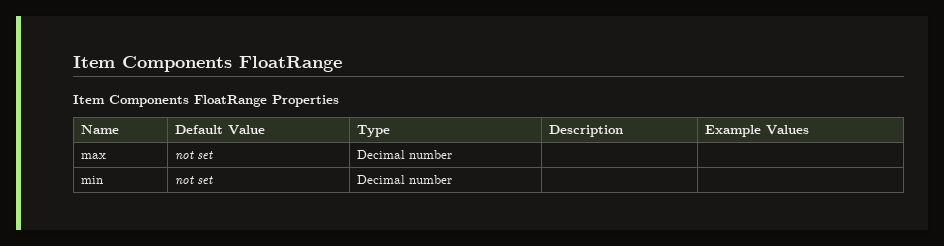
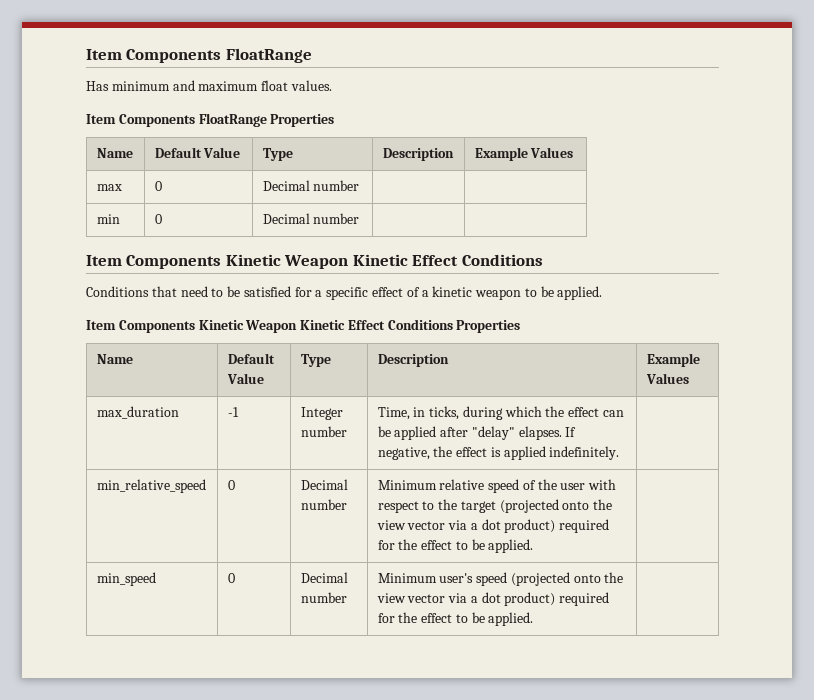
[73,56,342,72] Item Components FloatRange -> [86,48,312,63] [86,80,332,91] Item Components FloatRange // Has minimum and maximum float values.
[175,151,214,160] not set -> [154,181,162,191] 0
[175,176,214,185] [357,175,453,184] not set | Decimal number | | -> [154,214,162,224] [262,213,360,224] [86,254,543,269] [86,286,603,300] [86,319,521,333] [96,354,133,364] [227,353,275,364] [226,373,264,384] [300,354,331,367] [377,354,449,367] [646,353,700,367] [645,373,689,384] [96,406,179,419] [227,407,239,417] [300,407,343,420] [300,426,347,437] [377,406,624,420] [377,426,577,440] [377,446,620,460] [96,479,206,493] [227,480,235,490] [300,479,348,490] [300,499,347,510] [377,479,617,493] [377,499,613,513] [376,519,610,533] [377,539,534,553] [96,572,156,586] [227,573,235,583] [300,572,348,583] [300,592,347,603] [377,572,624,586] [376,592,610,606] [377,612,534,626] 0 | Decimal number | | // Item Components Kinetic Weapon Kinetic Effect Conditions // Conditions that need to be satisfied for a specific effect of a kinetic weapon to be applied. // Item Components Kinetic Weapon Kinetic Effect Conditions Properties // Name | Default Value | Type | Description | Example Values // max_duration | -1 | Integer number | Time, in ticks, during which the effect can be applied after "delay" elapses. If negative, the effect is applied indefinitely. | // min_relative_speed | 0 | Decimal number | Minimum relative speed of the user with respect to the target (projected onto the view vector via a dot product) required for the effect to be applied. | // min_speed | 0 | Decimal number | Minimum user's speed (projected onto the view vector via a dot product) required for the effect to be applied. |

